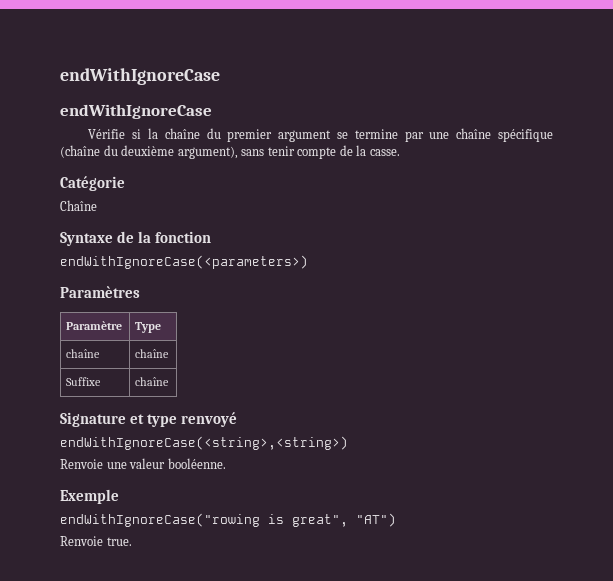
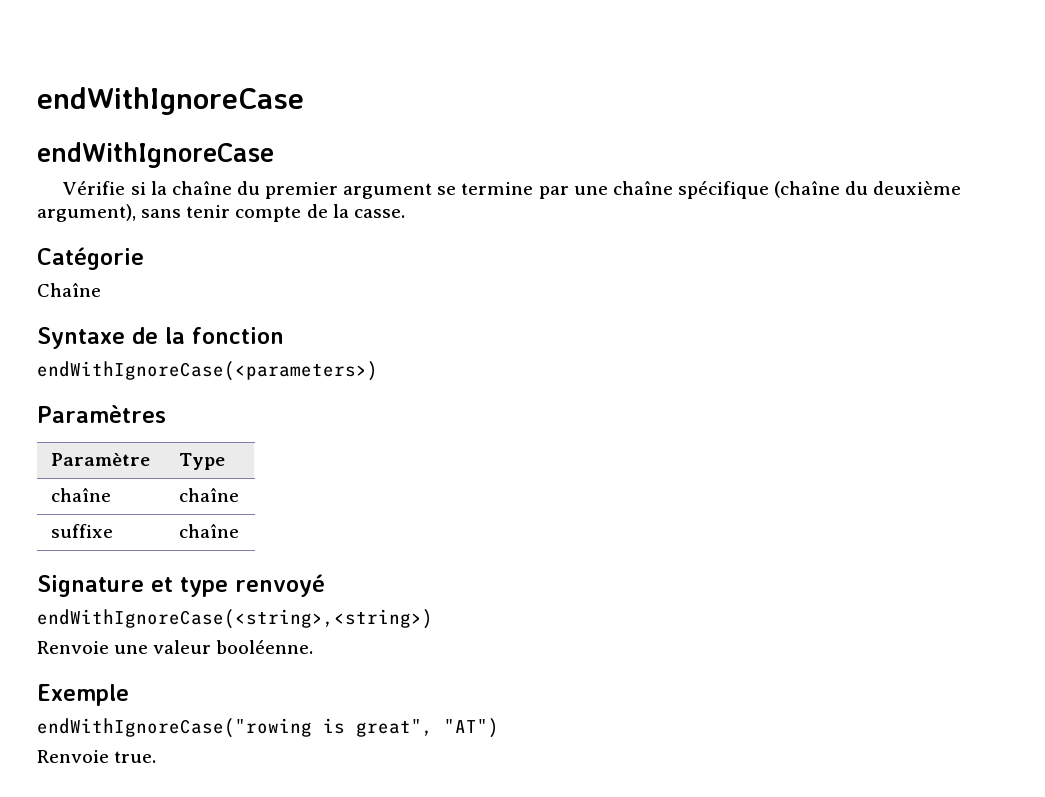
[66,377,102,386] Suffixe -> [51,524,114,538] suffixe

